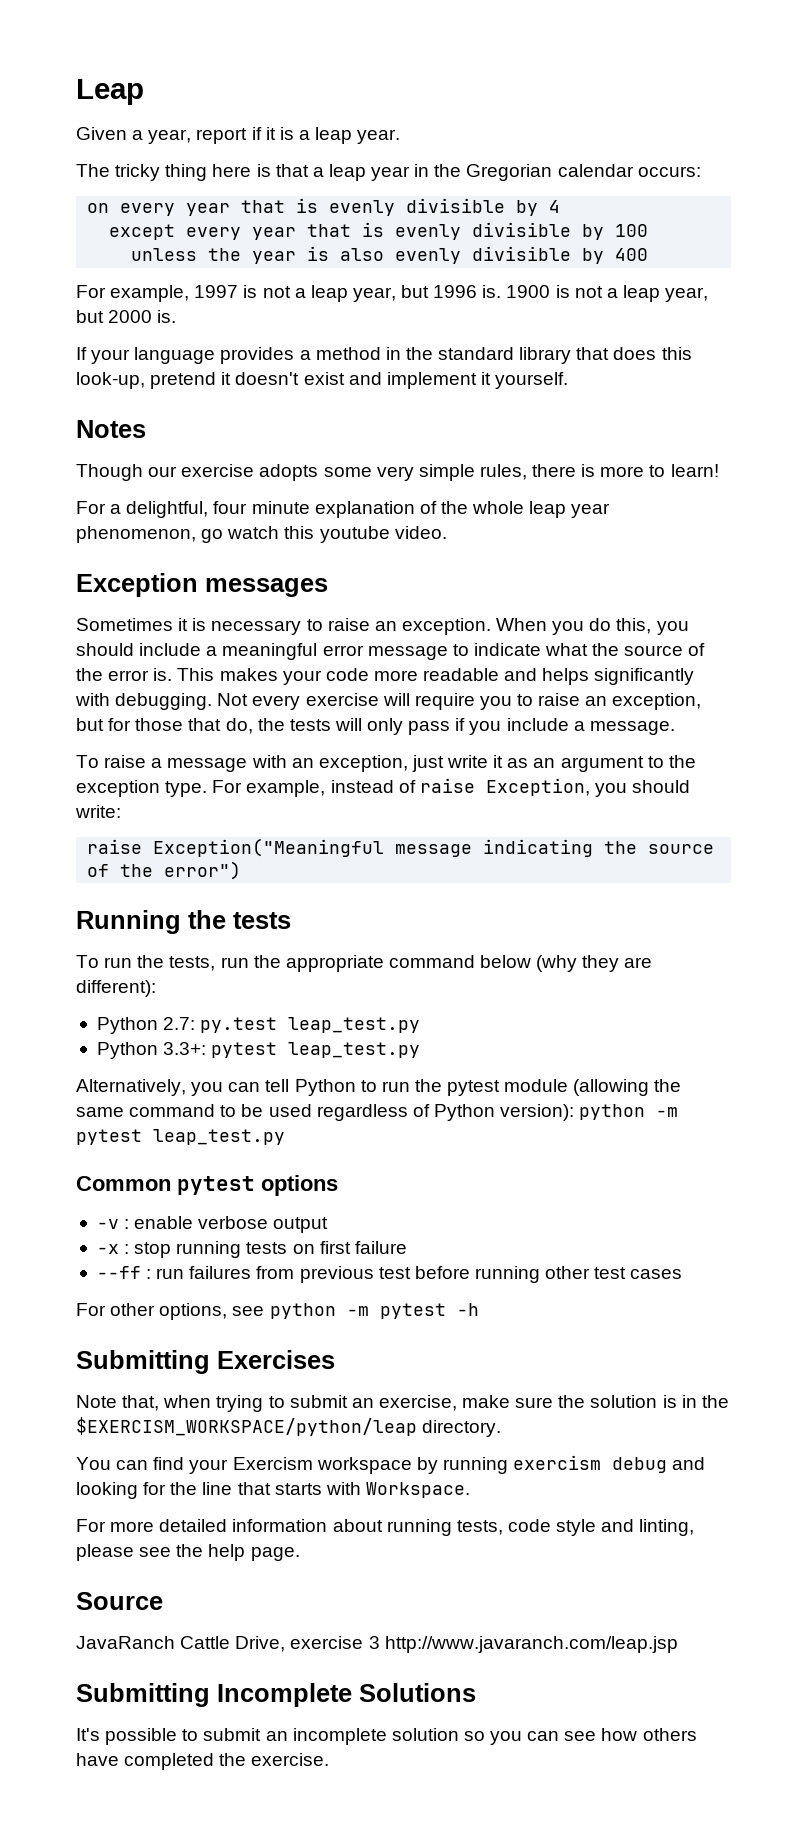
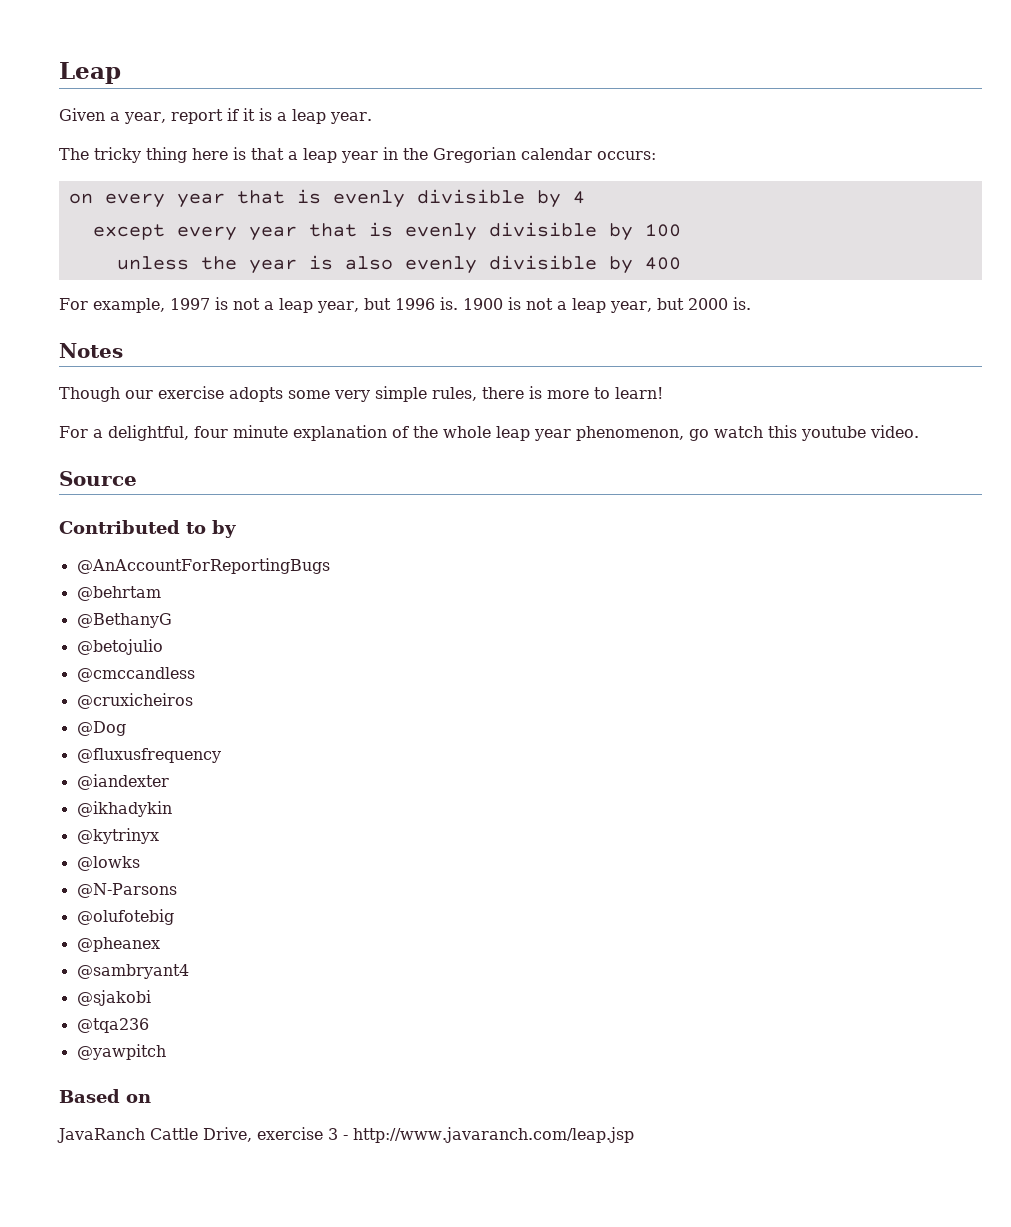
[76,347,692,364] [76,372,569,389] // If your language provides a method in the standard library that does this look-up, pretend it doesn't exist and implement it yourself. -> (751, 303) none
[76,573,328,597] [76,618,689,635] [76,643,706,660] [76,668,695,685] [75,693,702,710] [76,718,675,735] [76,755,696,772] [76,778,691,797] [75,805,121,818] [87,838,715,857] [87,861,242,880] [76,910,291,934] [76,955,653,972] [76,980,156,997] [96,1017,421,1034] [96,1042,421,1059] [76,1079,682,1096] [76,1104,679,1121] [76,1129,285,1145] [76,1175,338,1196] [96,1216,329,1233] [96,1241,407,1258] [96,1266,683,1283] [76,1303,479,1320] [76,1350,335,1374] [76,1395,729,1412] [76,1417,502,1437] [76,1455,706,1474] [76,1482,470,1499] [76,1519,695,1536] [76,1544,300,1561] [76,1592,163,1610] Exception messages // Sometimes it is necessary to raise an exception. When you do this, you should include a meaningful error message to indicate what the source of the error is. This makes your code more readable and helps significantly with debugging. Not every exercise will require you to raise an exception, but for those that do, the tests will only pass if you include a message. // To raise a message with an exception, just write it as an argument to the exception type. For example, instead of raise Exception, you should write: // raise Exception("Meaningful message indicating the source of the error") // Running the tests // To run the tests, run the appropriate command below (why they are different): // Python 2.7: py.test leap_test.py // Python 3.3+: pytest leap_test.py // Alternatively, you can tell Python to run the pytest module (allowing the same command to be used regardless of Python version): python -m pytest leap_test.py // Common pytest options // -v : enable verbose output // -x : stop running tests on first failure // --ff : run failures from previous test before running other test cases // For other options, see python -m pytest -h // Submitting Exercises // Note that, when trying to submit an exercise, make sure the solution is in the $EXERCISM_WORKSPACE/python/leap directory. // You can find your Exercism workspace by running exercism debug and looking for the line that starts with Workspace. // For more detailed information about running tests, code style and linting, please see the help page. // Source -> [59,471,137,486] [59,520,236,538] [76,558,330,574] [76,586,161,601] [76,613,172,628] [76,639,163,655] [76,667,195,682] [76,693,193,709] [76,721,126,736] [76,748,221,763] [76,774,169,790] [76,801,172,817] [76,828,159,844] [76,856,140,871] [76,883,177,898] [76,909,174,925] [76,937,160,952] [76,964,189,979] [76,990,151,1006] [76,1018,149,1033] [76,1044,166,1060] [59,1089,151,1103] Source // Contributed to by // @AnAccountForReportingBugs // @behrtam // @BethanyG // @betojulio // @cmccandless // @cruxicheiros // @Dog // @fluxusfrequency // @iandexter // @ikhadykin // @kytrinyx // @lowks // @N-Parsons // @olufotebig // @pheanex // @sambryant4 // @sjakobi // @tqa236 // @yawpitch // Based on
(380, 1642) none -> [343,1135,348,1140] -
[76,1683,476,1707] [76,1728,697,1745] [76,1753,330,1770] // Submitting Incomplete Solutions // It's possible to submit an incomplete solution so you can see how others have completed the exercise. -> (634, 1135) none

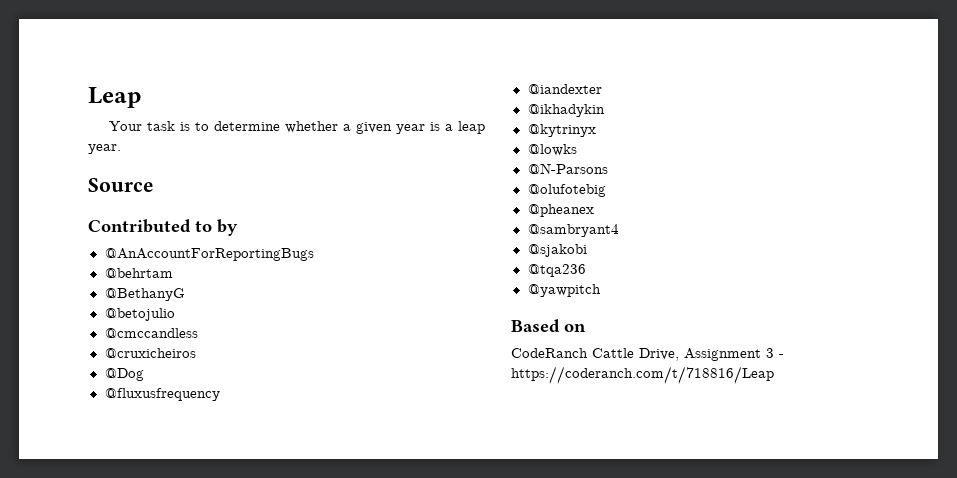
[59,108,372,124] [59,147,656,163] [68,189,585,208] [92,222,681,241] [116,255,681,274] [59,297,751,313] [59,343,123,358] [59,386,663,402] [59,425,919,441] Given a year, report if it is a leap year. // The tricky thing here is that a leap year in the Gregorian calendar occurs: // on every year that is evenly divisible by 4 // except every year that is evenly divisible by 100 // unless the year is also evenly divisible by 400 // For example, 1997 is not a leap year, but 1996 is. 1900 is not a leap year, but 2000 is. // Notes // Though our exercise adopts some very simple rules, there is more to learn! // For a delightful, four minute explanation of the whole leap year phenomenon, go watch this youtube video. -> [109,121,486,134] [88,144,121,154] Your task is to determine whether a given year is a leap year.
[57,1128,145,1143] JavaRanch -> [511,348,588,358] CodeRanch
[257,1127,323,1140] exercise -> [684,348,761,361] Assignment
[353,1127,634,1143] http://www.javaranch.com/leap.jsp -> [511,366,774,384] https://coderanch.com/t/718816/Leap

